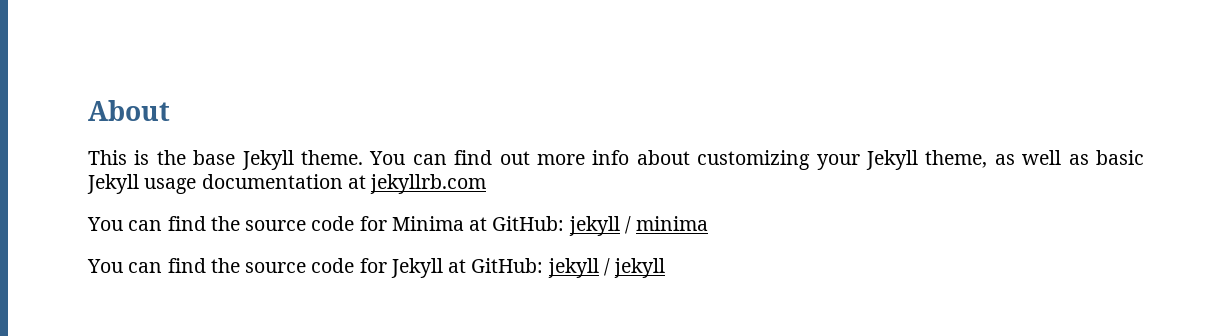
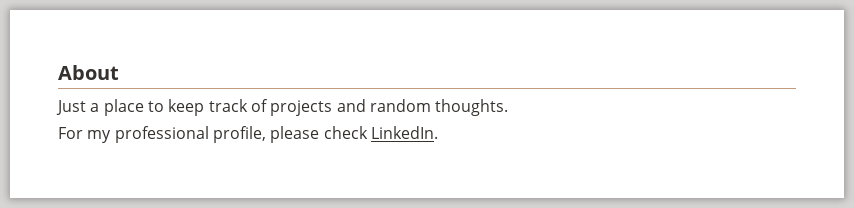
[88,150,1144,170] [87,174,487,194] [87,216,709,236] [87,258,666,278] This is the base Jekyll theme. You can find out more info about customizing your Jekyll theme, as well as basic Jekyll usage documentation at jekyllrb.com // You can find the source code for Minima at GitHub: jekyll / minima // You can find the source code for Jekyll at GitHub: jekyll / jekyll -> [56,99,509,116] [58,126,438,143] Just a place to keep track of projects and random thoughts. // For my professional profile, please check LinkedIn.

